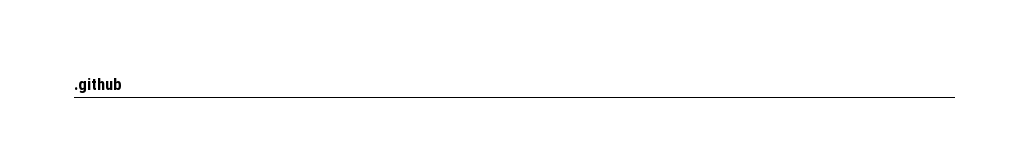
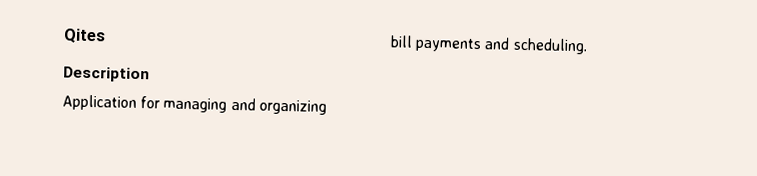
[74,78,122,93] .github -> [63,28,106,44] [63,66,150,83] [62,94,327,115] [390,35,588,55] Qites // Description // Application for managing and organizing bill payments and scheduling.

